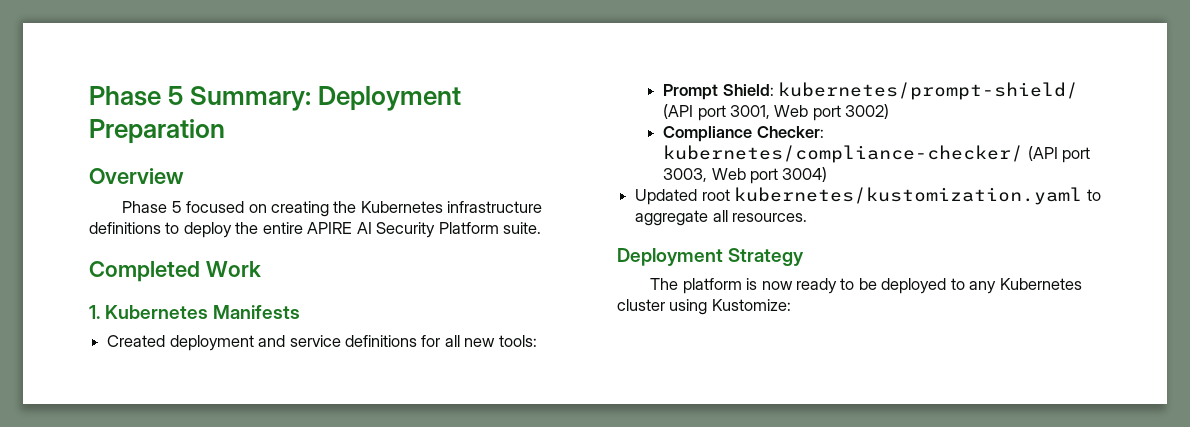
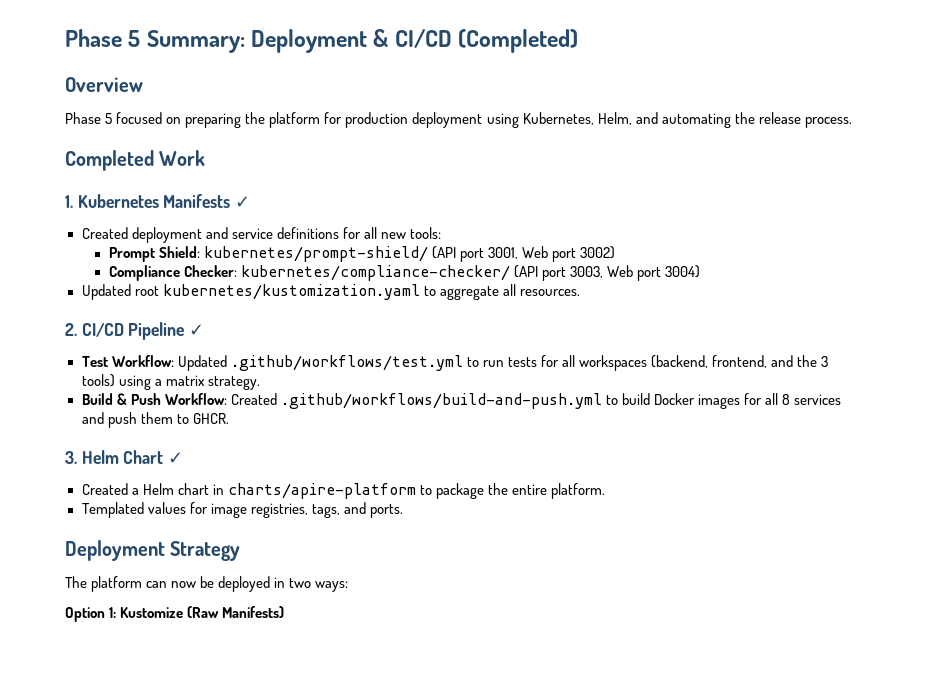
[89,119,225,144] Preparation -> [373,29,579,53] & CI/CD (Completed)
[271,201,543,217] [89,222,542,238] creating the Kubernetes infrastructure definitions to deploy the entire APIRE AI Security Platform suite. -> [185,112,852,128] preparing the platform for production deployment using Kubernetes, Helm, and automating the release process.
(301, 312) none -> [235,196,251,208] ✓
[617,248,805,266] [650,278,1082,294] [617,299,791,315] Deployment Strategy // The platform is now ready to be deployed to any Kubernetes cluster using Kustomize: -> [65,322,205,340] [81,355,829,371] [81,374,260,390] [81,393,842,409] [81,412,229,428] [65,450,184,464] [81,483,605,499] [81,502,403,518] [65,540,241,561] [65,576,349,592] [65,606,285,622] 2. CI/CD Pipeline ✓ // Test Workflow: Updated .github/workflows/test.yml to run tests for all workspaces (backend, frontend, and the 3 tools) using a matrix strategy. // Build & Push Workflow: Created .github/workflows/build-and-push.yml to build Docker images for all 8 services and push them to GHCR. // 3. Helm Chart ✓ // Created a Helm chart in charts/apire-platform to package the entire platform. // Templated values for image registries, tags, and ports. // Deployment Strategy // The platform can now be deployed in two ways: // Option 1: Kustomize (Raw Manifests)

